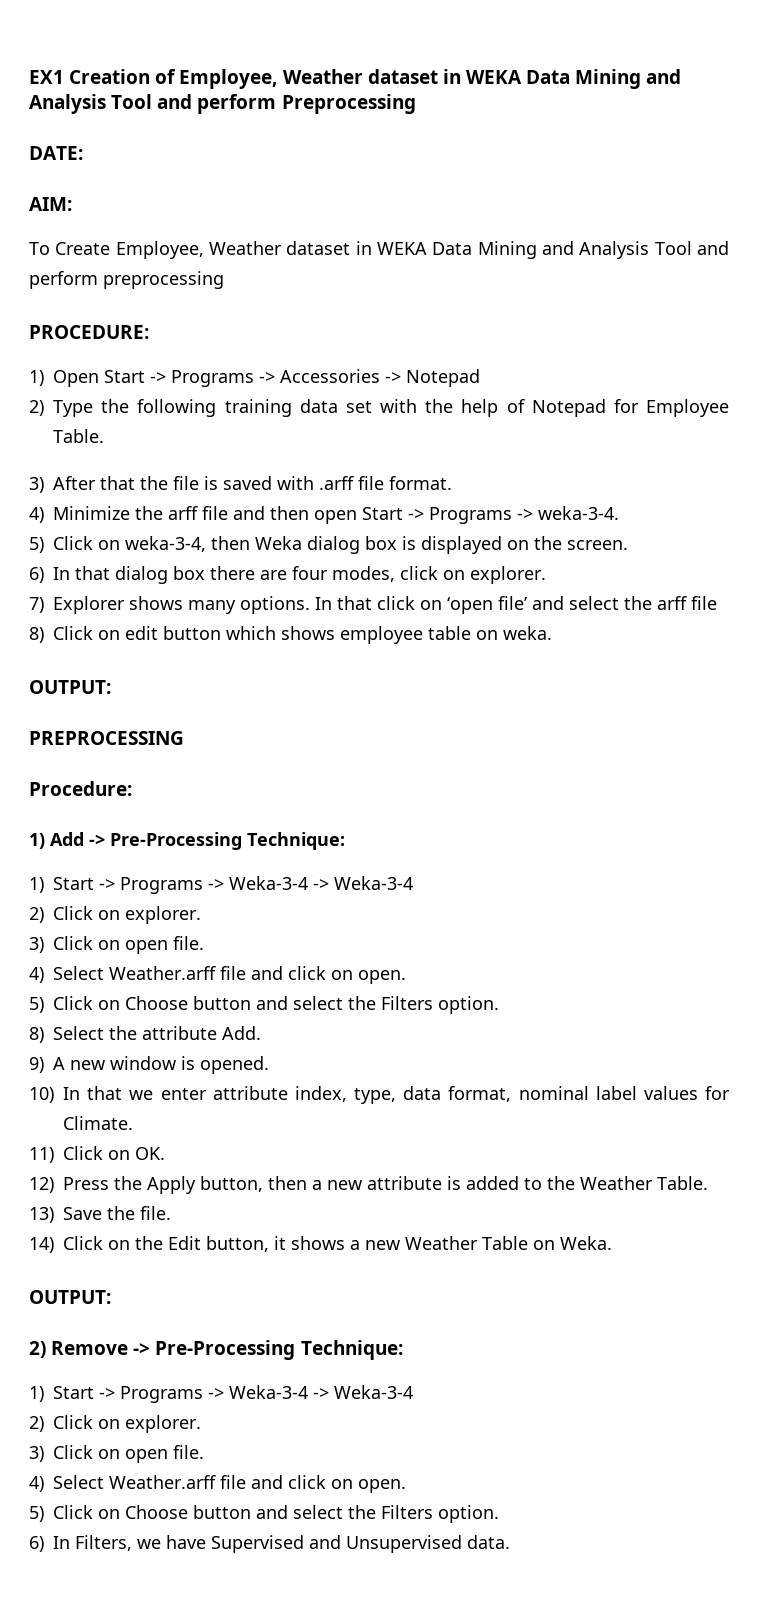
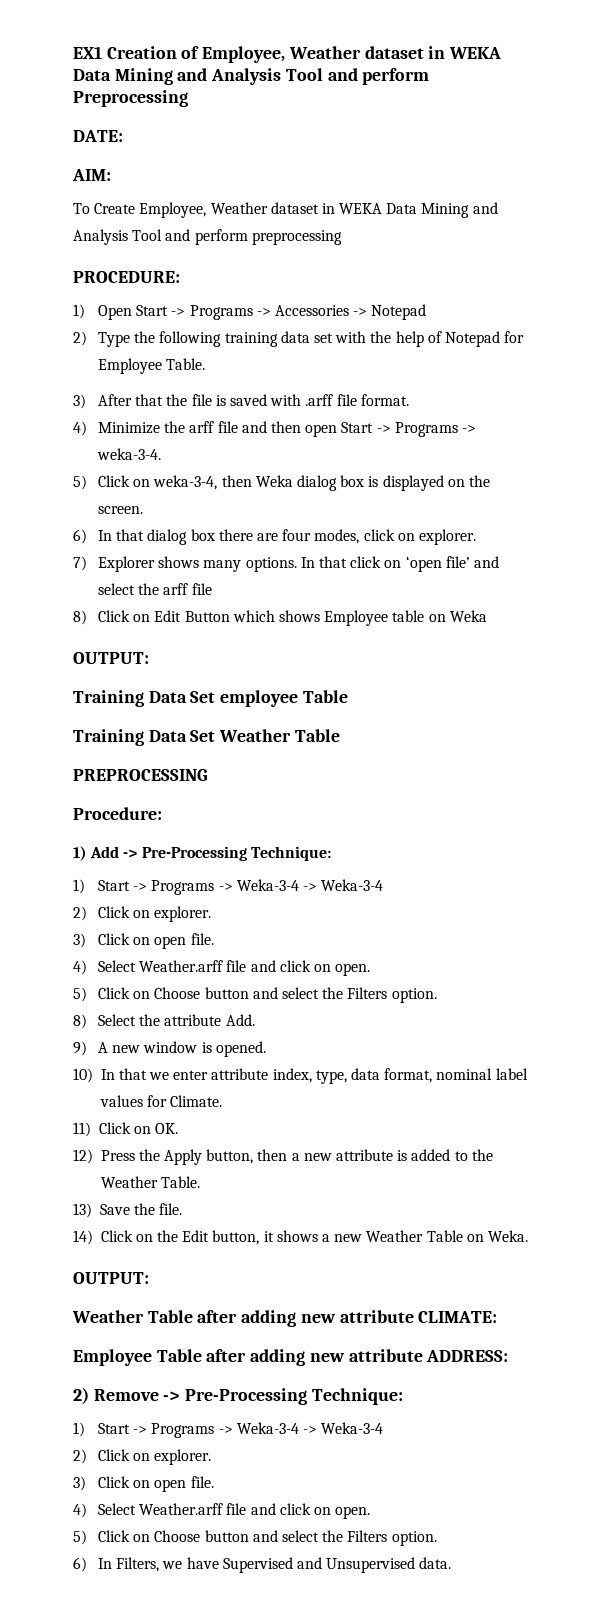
[125,626,221,640] edit button -> [154,610,230,622] Edit Button
[340,626,423,644] employee -> [324,610,389,626] Employee
[503,626,552,640] [29,680,111,694] weka. // OUTPUT: -> [449,610,487,622] [73,652,149,664] [73,690,348,707] [73,729,340,746] Weka // OUTPUT: // Training Data Set employee Table // Training Data Set Weather Table
(111, 1297) none -> [72,1310,498,1327] [73,1349,509,1366] // Weather Table after adding new attribute CLIMATE: // Employee Table after adding new attribute ADDRESS:

